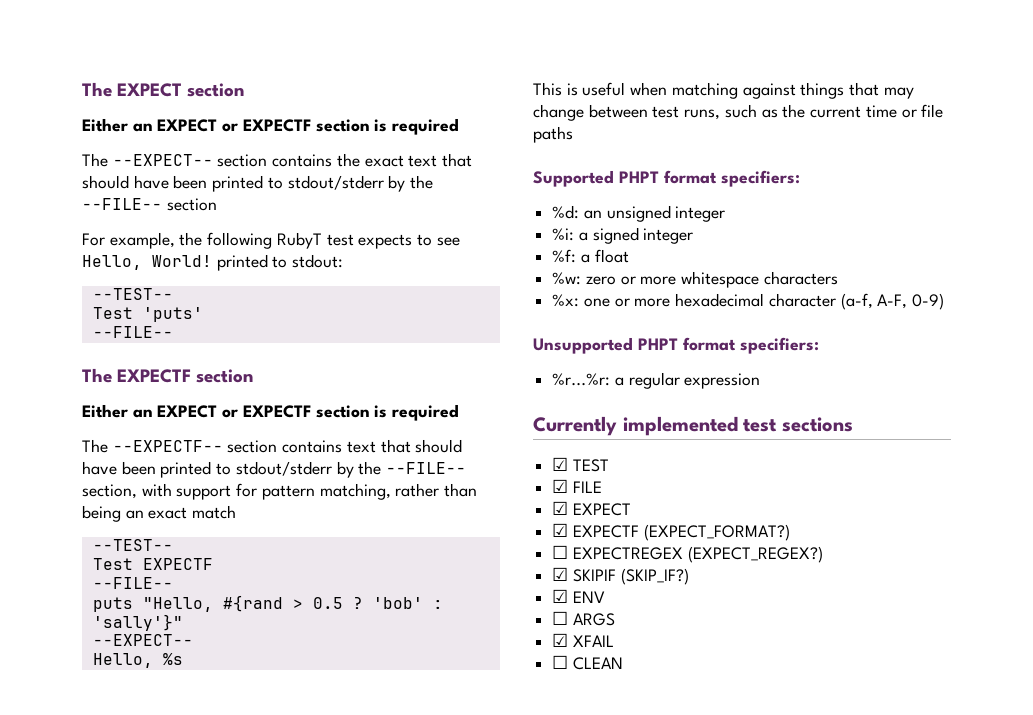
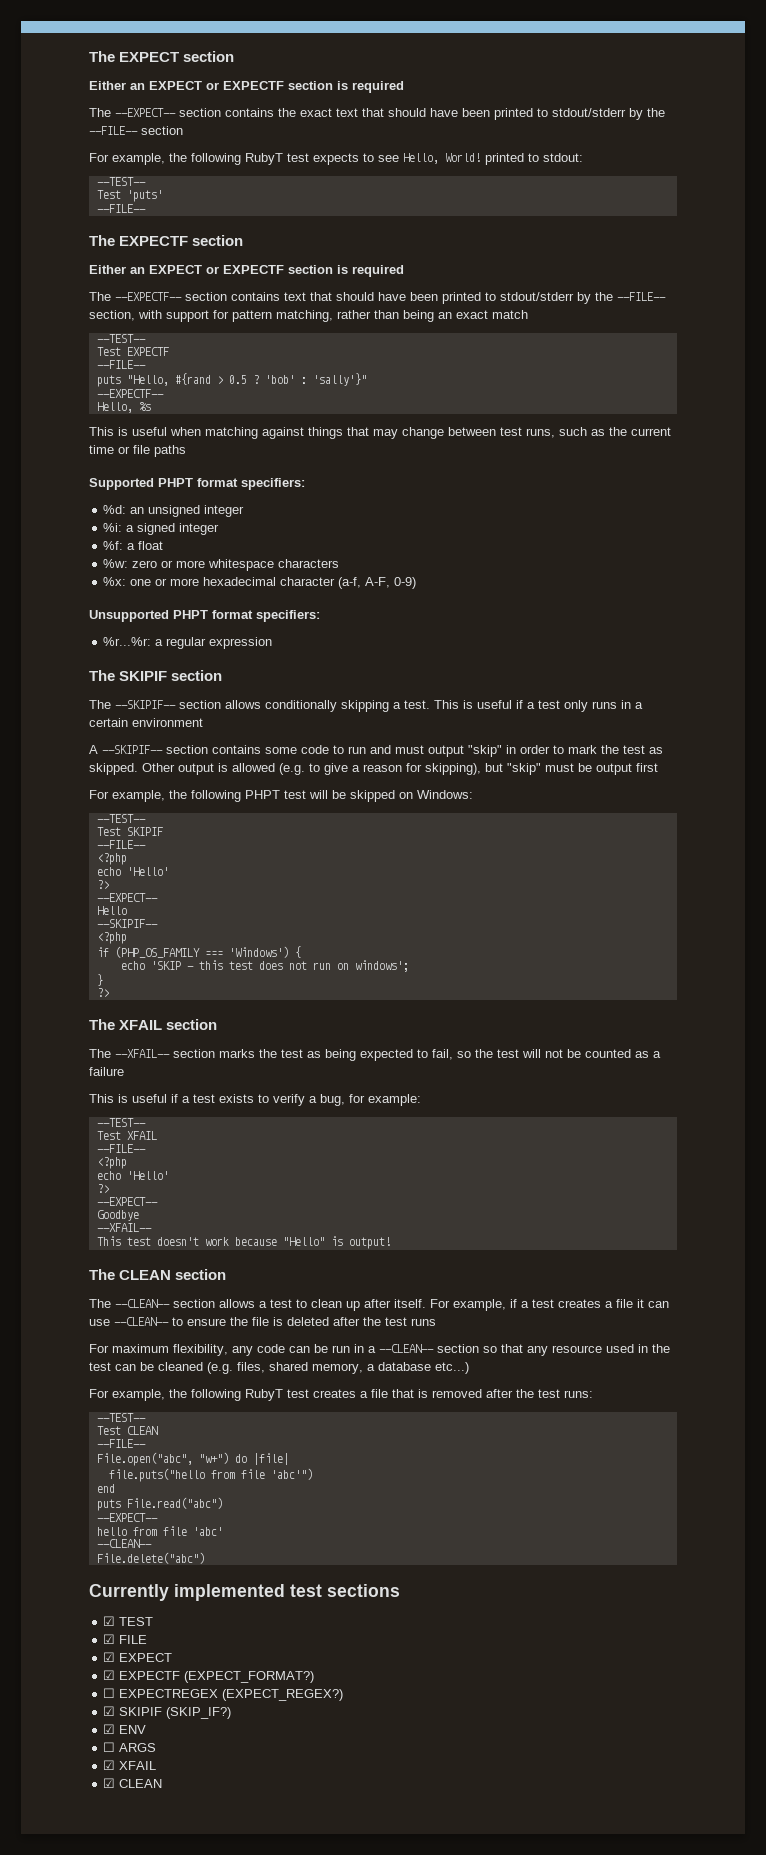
[92,634,193,646] --EXPECT-- -> [96,389,164,398] --EXPECTF--
(761, 381) none -> [89,670,223,681] [89,700,643,712] [89,718,203,727] [89,745,663,757] [89,763,658,775] [89,790,473,802] [96,814,146,823] [96,827,163,836] [96,840,146,849] [96,853,127,865] [96,867,169,876] [96,880,109,889] [96,893,158,902] [96,906,127,915] [96,919,158,928] [96,932,127,944] [96,946,301,958] [120,960,409,972] [96,974,103,986] [96,988,109,997] [89,1019,218,1030] [89,1049,661,1061] [89,1067,124,1076] [89,1094,421,1106] [96,1118,146,1127] [96,1131,157,1140] [96,1144,146,1153] [96,1157,127,1169] [96,1171,169,1180] [96,1184,109,1193] [96,1197,158,1206] [96,1210,139,1221] [96,1223,152,1232] [96,1236,391,1249] [89,1269,227,1280] [89,1299,669,1311] [89,1317,436,1326] [89,1344,670,1356] [89,1362,469,1374] [89,1389,593,1401] [96,1413,146,1422] [96,1426,158,1435] [96,1439,146,1448] [96,1452,289,1466] [108,1468,313,1482] [96,1484,115,1493] [96,1497,223,1511] [96,1513,158,1522] [96,1526,223,1536] [96,1539,152,1548] [96,1552,205,1564] // The SKIPIF section // The --SKIPIF-- section allows conditionally skipping a test. This is useful if a test only runs in a certain environment // A --SKIPIF-- section contains some code to run and must output "skip" in order to mark the test as skipped. Other output is allowed (e.g. to give a reason for skipping), but "skip" must be output first // For example, the following PHPT test will be skipped on Windows: // --TEST-- // Test SKIPIF // --FILE-- // <?php // echo 'Hello' // ?> // --EXPECT-- // Hello // --SKIPIF-- // <?php // if (PHP_OS_FAMILY === 'Windows') { // echo 'SKIP - this test does not run on windows'; // } // ?> // The XFAIL section // The --XFAIL-- section marks the test as being expected to fail, so the test will not be counted as a failure // This is useful if a test exists to verify a bug, for example: // --TEST-- // Test XFAIL // --FILE-- // <?php // echo 'Hello' // ?> // --EXPECT-- // Goodbye // --XFAIL-- // This test doesn't work because "Hello" is output! // The CLEAN section // The --CLEAN-- section allows a test to clean up after itself. For example, if a test creates a file it can use --CLEAN-- to ensure the file is deleted after the test runs // For maximum flexibility, any code can be run in a --CLEAN-- section so that any resource used in the test can be cleaned (e.g. files, shared memory, a database etc...) // For example, the following RubyT test creates a file that is removed after the test runs: // --TEST-- // Test CLEAN // --FILE-- // File.open("abc", "w+") do |file| // file.puts("hello from file 'abc'") // end // puts File.read("abc") // --EXPECT-- // hello from file 'abc' // --CLEAN-- // File.delete("abc")
[552,655,569,669] ☐ -> [103,1778,116,1788] ☑

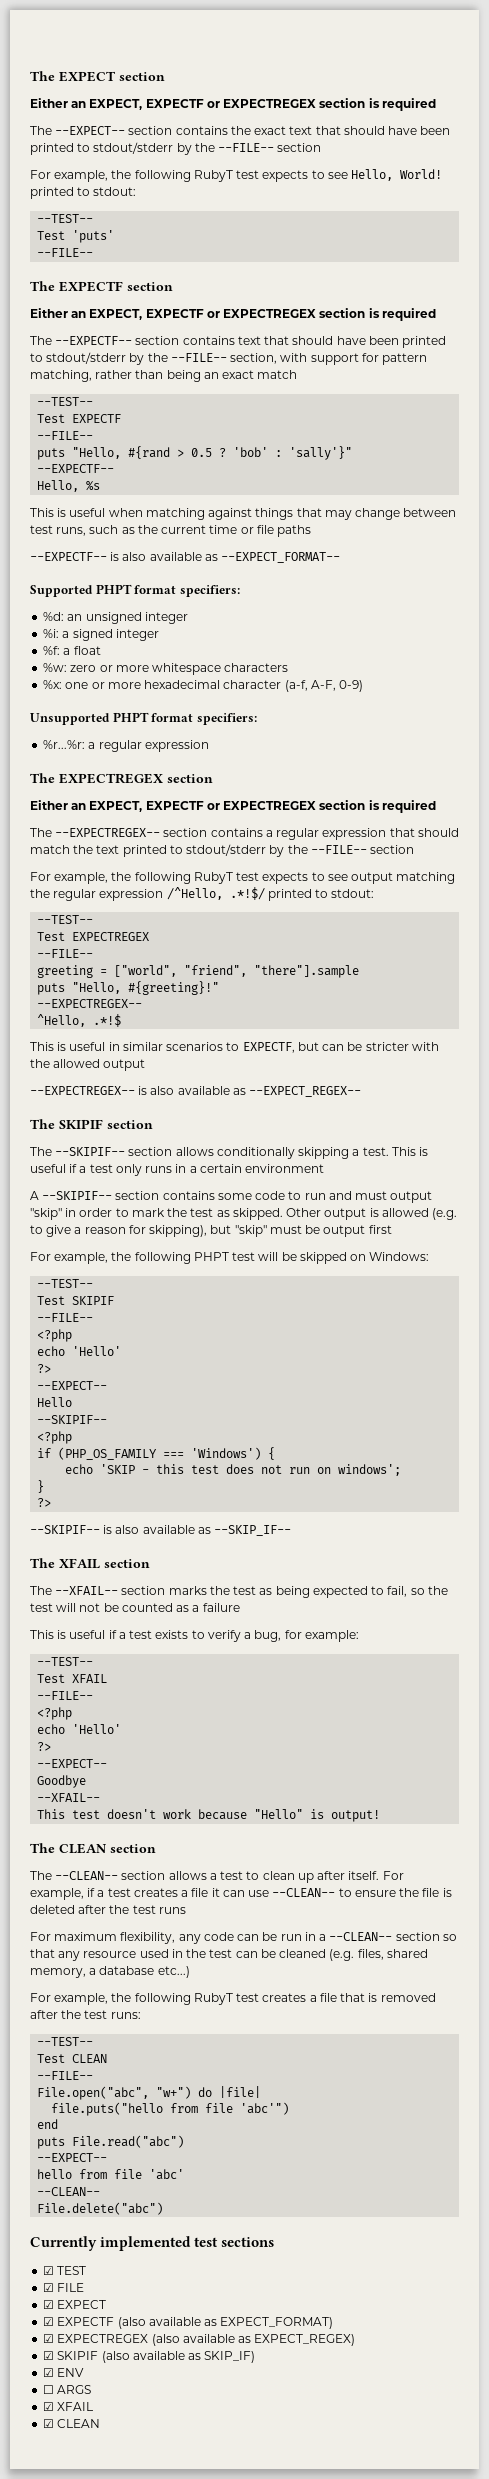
[149,81,284,90] EXPECT or EXPECTF -> [89,99,317,110] EXPECT, EXPECTF or EXPECTREGEX
[149,265,284,274] EXPECT or EXPECTF -> [89,309,317,320] EXPECT, EXPECTF or EXPECTREGEX
(186, 451) none -> [30,552,341,563] // --EXPECTF-- is also available as --EXPECT_FORMAT--
(273, 643) none -> [30,773,213,784] [30,800,436,813] [30,828,459,840] [30,844,415,857] [30,872,456,884] [30,887,375,901] [37,915,94,924] [37,932,150,941] [37,949,94,958] [37,965,360,978] [37,981,220,995] [37,999,143,1008] [37,1014,122,1027] [30,1042,439,1053] [30,1059,146,1071] [30,1086,362,1097] // The EXPECTREGEX section // Either an EXPECT, EXPECTF or EXPECTREGEX section is required // The --EXPECTREGEX-- section contains a regular expression that should match the text printed to stdout/stderr by the --FILE-- section // For example, the following RubyT test expects to see output matching the regular expression /^Hello, .*!$/ printed to stdout: // --TEST-- // Test EXPECTREGEX // --FILE-- // greeting = ["world", "friend", "there"].sample // puts "Hello, #{greeting}!" // --EXPECTREGEX-- // ^Hello, .*!$ // This is useful in similar scenarios to EXPECTF, but can be stricter with the allowed output // --EXPECTREGEX-- is also available as --EXPECT_REGEX--
(109, 992) none -> [30,1525,292,1536] // --SKIPIF-- is also available as --SKIP_IF--
[184,1671,315,1683] [103,1688,344,1701] [103,1706,232,1719] (EXPECT_FORMAT?) // ☐ EXPECTREGEX (EXPECT_REGEX?) // ☑ SKIPIF (SKIP_IF?) -> [117,2317,334,2329] [43,2334,356,2346] [43,2351,256,2363] (also available as EXPECT_FORMAT) // ☑ EXPECTREGEX (also available as EXPECT_REGEX) // ☑ SKIPIF (also available as SKIP_IF)

